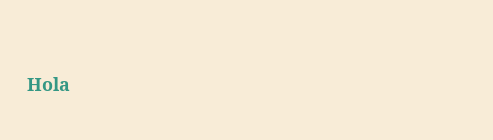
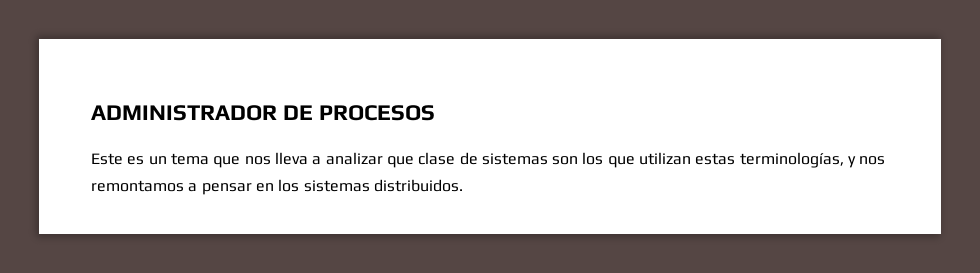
[27,77,70,91] Hola -> [91,105,436,121] [91,152,886,168] [91,179,463,195] ADMINISTRADOR DE PROCESOS // Este es un tema que nos lleva a analizar que clase de sistemas son los que utilizan estas terminologías, y nos remontamos a pensar en los sistemas distribuidos.

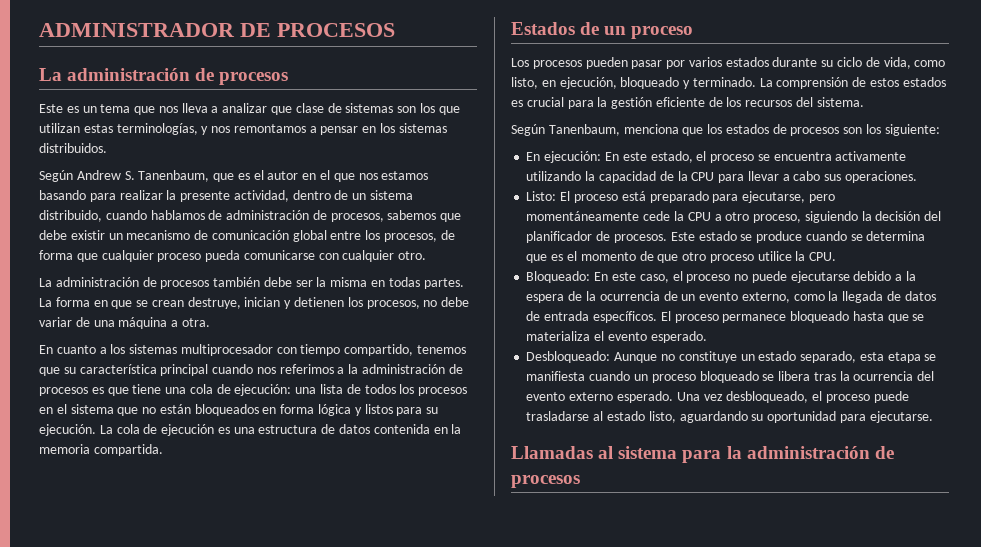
(436, 113) none -> [39,68,289,85] // La administración de procesos
(463, 185) none -> [39,170,429,182] [39,190,414,202] [39,210,462,222] [39,230,455,242] [39,250,427,262] [39,277,464,289] [39,297,470,309] [39,317,210,329] [39,344,467,356] [39,364,463,376] [39,384,468,396] [39,404,439,416] [39,424,462,436] [39,444,163,456] [511,22,694,39] [511,57,946,69] [511,77,946,89] [511,97,864,109] [511,124,940,136] [526,151,907,163] [526,171,917,183] [526,191,835,203] [526,211,942,223] [526,231,926,243] [526,251,837,263] [526,271,916,283] [526,291,936,303] [526,311,925,323] [526,331,707,343] [526,351,937,363] [526,371,935,383] [526,391,909,403] [526,411,933,423] [511,446,894,463] [511,475,580,488] // Según Andrew S. Tanenbaum, que es el autor en el que nos estamos basando para realizar la presente actividad, dentro de un sistema distribuido, cuando hablamos de administración de procesos, sabemos que debe existir un mecanismo de comunicación global entre los procesos, de forma que cualquier proceso pueda comunicarse con cualquier otro. // La administración de procesos también debe ser la misma en todas partes. La forma en que se crean destruye, inician y detienen los procesos, no debe variar de una máquina a otra. // En cuanto a los sistemas multiprocesador con tiempo compartido, tenemos que su característica principal cuando nos referimos a la administración de procesos es que tiene una cola de ejecución: una lista de todos los procesos en el sistema que no están bloqueados en forma lógica y listos para su ejecución. La cola de ejecución es una estructura de datos contenida en la memoria compartida. // Estados de un proceso // Los procesos pueden pasar por varios estados durante su ciclo de vida, como listo, en ejecución, bloqueado y terminado. La comprensión de estos estados es crucial para la gestión eficiente de los recursos del sistema. // Según Tanenbaum, menciona que los estados de procesos son los siguiente: // En ejecución: En este estado, el proceso se encuentra activamente utilizando la capacidad de la CPU para llevar a cabo sus operaciones. // Listo: El proceso está preparado para ejecutarse, pero momentáneamente cede la CPU a otro proceso, siguiendo la decisión del planificador de procesos. Este estado se produce cuando se determina que es el momento de que otro proceso utilice la CPU. // Bloqueado: En este caso, el proceso no puede ejecutarse debido a la espera de la ocurrencia de un evento externo, como la llegada de datos de entrada específicos. El proceso permanece bloqueado hasta que se materializa el evento esperado. // Desbloqueado: Aunque no constituye un estado separado, esta etapa se manifiesta cuando un proceso bloqueado se libera tras la ocurrencia del evento externo esperado. Una vez desbloqueado, el proceso puede trasladarse al estado listo, aguardando su oportunidad para ejecutarse. // Llamadas al sistema para la administración de procesos

